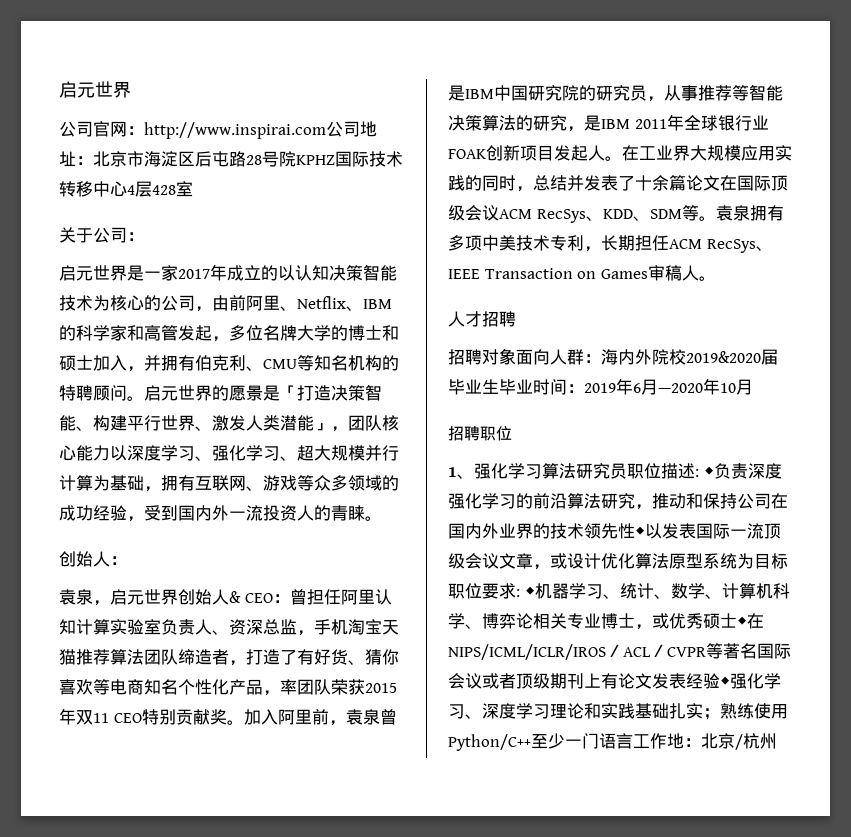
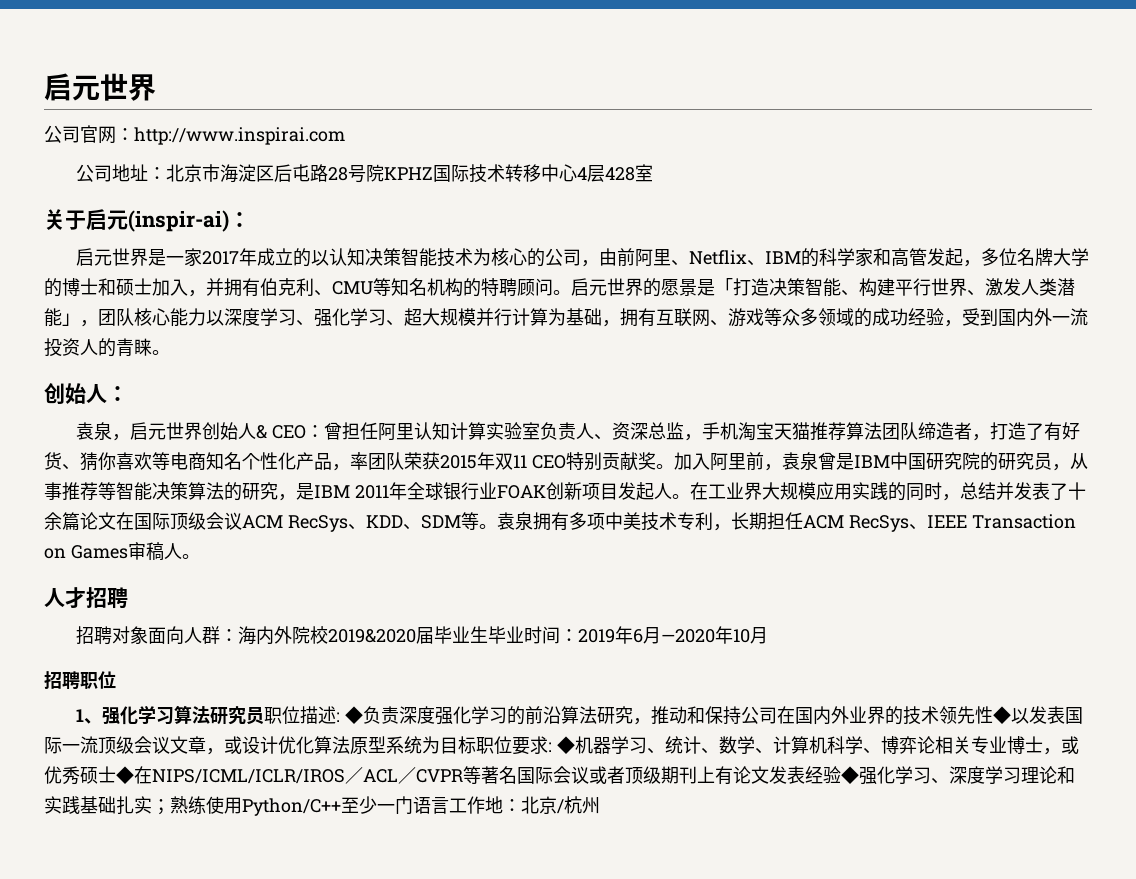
(326, 130) none -> (345, 136) //
[93,227,127,243] 公司 -> [86,209,229,232] 启元(inspir-ai)

